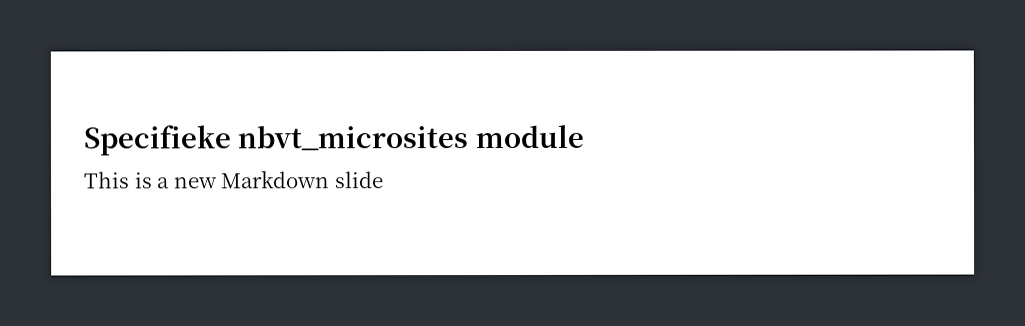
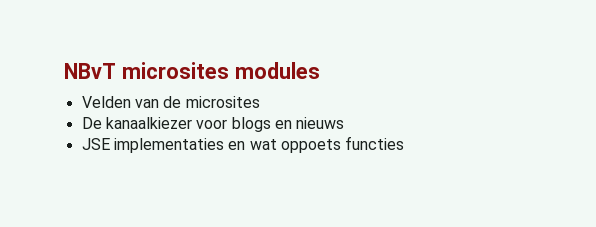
[83,124,584,156] [84,170,384,189] Specifieke nbvt_microsites module // This is a new Markdown slide -> [64,62,320,79] [81,96,260,108] [81,117,345,132] [81,136,405,153] NBvT microsites modules // Velden van de microsites // De kanaalkiezer voor blogs en nieuws // JSE implementaties en wat oppoets functies

